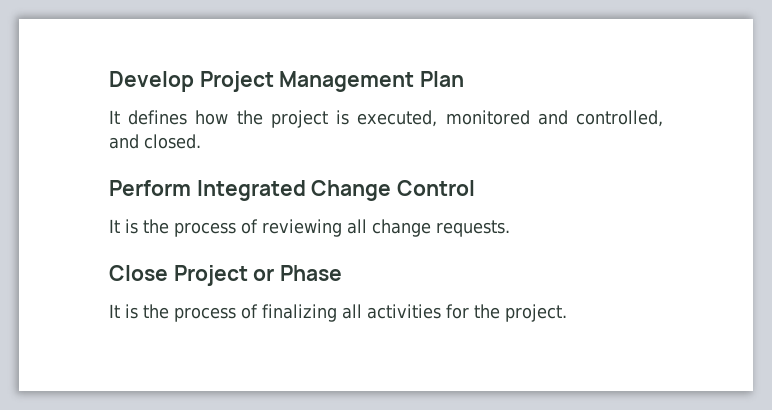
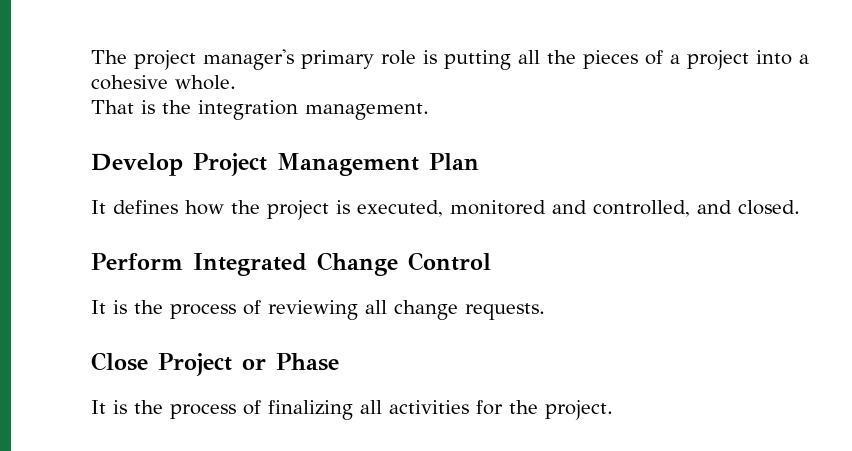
(109, 81) none -> [91,49,809,70] [91,75,236,90] [91,100,429,120] The project manager's primary role is putting all the pieces of a project into a cohesive whole. // That is the integration management. //

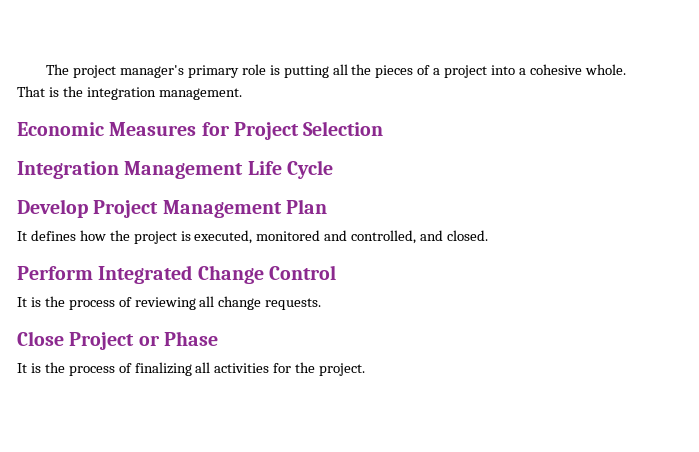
(429, 111) none -> [17,121,384,140] [17,160,333,179] // Economic Measures for Project Selection // Integration Management Life Cycle

